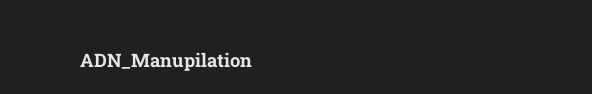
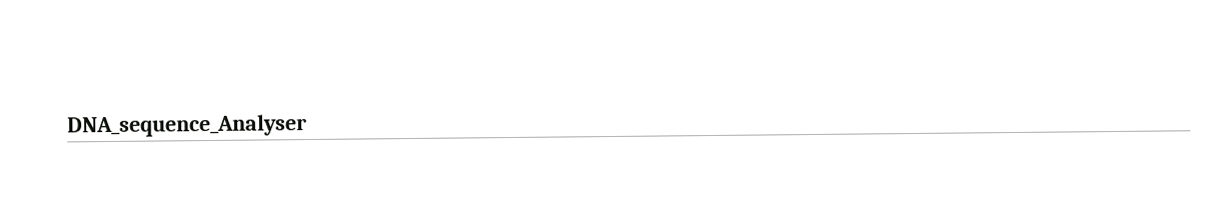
[80,52,252,71] ADN_Manupilation -> [67,114,307,138] DNA_sequence_Analyser

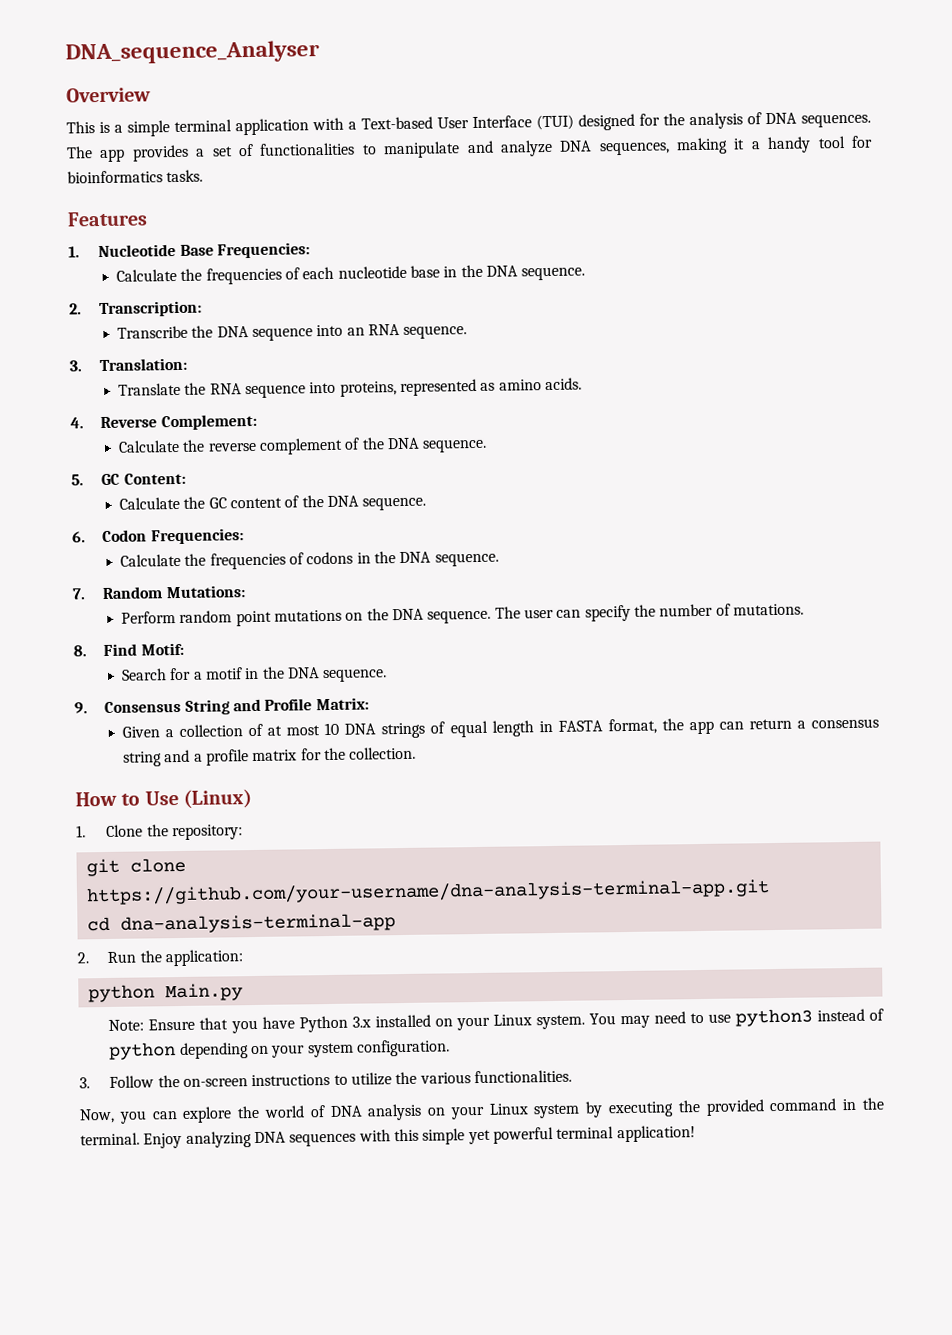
(307, 126) none -> [66,87,151,103] [66,112,871,137] [66,135,874,163] [67,169,204,184] [67,211,148,227] [68,242,311,259] [116,264,586,285] [69,300,203,318] [117,323,468,341] [69,357,188,372] [118,377,582,399] [70,413,257,431] [118,437,488,455] [71,472,186,486] [119,495,427,511] [72,528,244,545] [120,551,499,570] [72,585,246,600] [121,603,804,627] [73,642,184,657] [121,666,388,683] [74,697,369,715] [122,718,879,739] [123,746,417,767] [75,789,253,809] [76,824,244,841] [85,857,186,877] [85,879,770,906] [86,913,396,934] [77,949,244,967] [87,983,243,1003] [108,1008,885,1034] [109,1039,451,1060] [79,1069,572,1089] [79,1097,884,1124] [80,1125,696,1149] // Overview // This is a simple terminal application with a Text-based User Interface (TUI) designed for the analysis of DNA sequences. The app provides a set of functionalities to manipulate and analyze DNA sequences, making it a handy tool for bioinformatics tasks. // Features // 1. Nucleotide Base Frequencies: // Calculate the frequencies of each nucleotide base in the DNA sequence. // 2. Transcription: // Transcribe the DNA sequence into an RNA sequence. // 3. Translation: // Translate the RNA sequence into proteins, represented as amino acids. // 4. Reverse Complement: // Calculate the reverse complement of the DNA sequence. // 5. GC Content: // Calculate the GC content of the DNA sequence. // 6. Codon Frequencies: // Calculate the frequencies of codons in the DNA sequence. // 7. Random Mutations: // Perform random point mutations on the DNA sequence. The user can specify the number of mutations. // 8. Find Motif: // Search for a motif in the DNA sequence. // 9. Consensus String and Profile Matrix: // Given a collection of at most 10 DNA strings of equal length in FASTA format, the app can return a consensus string and a profile matrix for the collection. // How to Use (Linux) // 1. Clone the repository: // git clone https://github.com/your-username/dna-analysis-terminal-app.git // cd dna-analysis-terminal-app // 2. Run the application: // python Main.py // Note: Ensure that you have Python 3.x installed on your Linux system. You may need to use python3 instead of python depending on your system configuration. // 3. Follow the on-screen instructions to utilize the various functionalities. // Now, you can explore the world of DNA analysis on your Linux system by executing the provided command in the terminal. Enjoy analyzing DNA sequences with this simple yet powerful terminal application!

